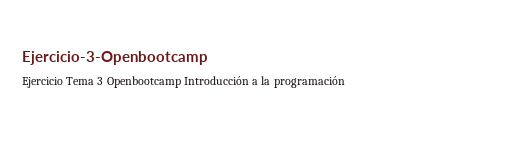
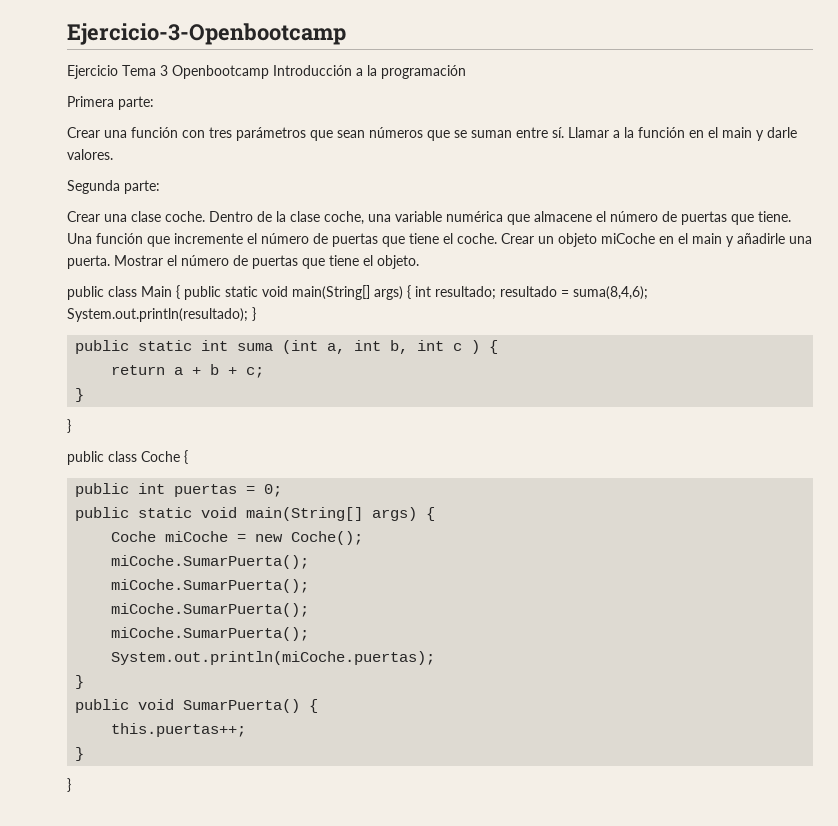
(345, 82) none -> [67,96,154,110] [67,127,797,141] [67,149,113,160] [67,180,160,194] [67,211,791,225] [67,233,812,247] [67,255,419,269] [67,285,648,300] [67,307,256,322] [75,340,499,354] [111,364,265,378] [75,388,85,402] [67,419,71,433] [67,450,188,465] [75,483,283,497] [75,507,436,521] [111,531,364,545] [111,555,310,569] [111,579,310,593] [111,603,310,617] [111,627,310,641] [111,651,436,665] [75,675,85,689] [75,699,319,713] [111,723,247,737] [75,747,85,761] [67,778,71,792] // Primera parte: // Crear una función con tres parámetros que sean números que se suman entre sí. Llamar a la función en el main y darle valores. // Segunda parte: // Crear una clase coche. Dentro de la clase coche, una variable numérica que almacene el número de puertas que tiene. Una función que incremente el número de puertas que tiene el coche. Crear un objeto miCoche en el main y añadirle una puerta. Mostrar el número de puertas que tiene el objeto. // public class Main { public static void main(String[] args) { int resultado; resultado = suma(8,4,6); System.out.println(resultado); } // public static int suma (int a, int b, int c ) { // return a + b + c; // } // } // public class Coche { // public int puertas = 0; // public static void main(String[] args) { // Coche miCoche = new Coche(); // miCoche.SumarPuerta(); // miCoche.SumarPuerta(); // miCoche.SumarPuerta(); // miCoche.SumarPuerta(); // System.out.println(miCoche.puertas); // } // public void SumarPuerta() { // this.puertas++; // } // }

